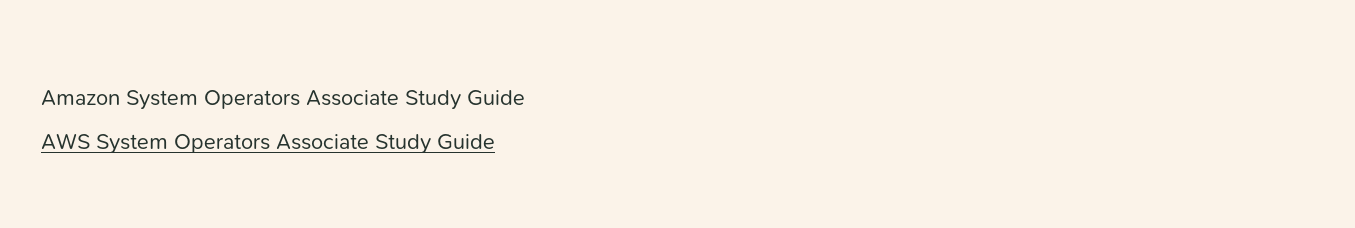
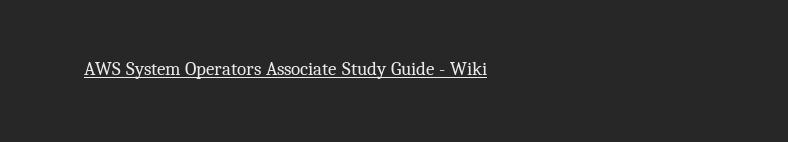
[41,90,525,110] Amazon System Operators Associate Study Guide // -> (84, 68) none
(495, 142) none -> [438,61,487,75] - Wiki

